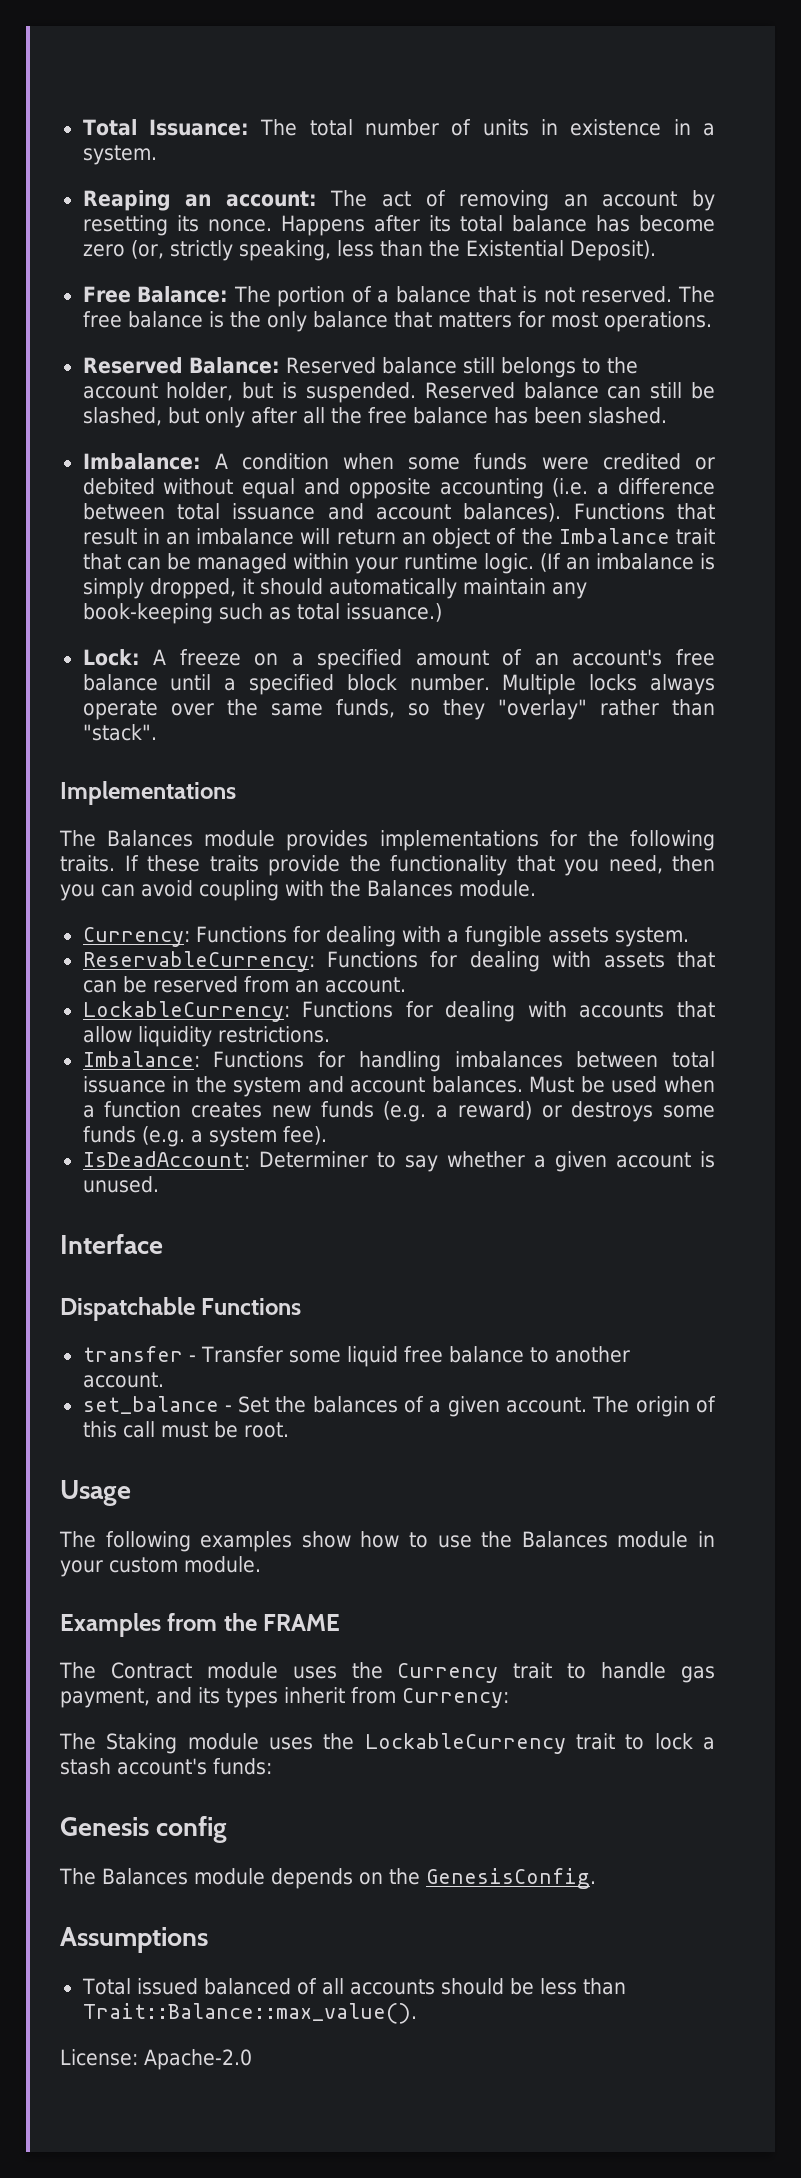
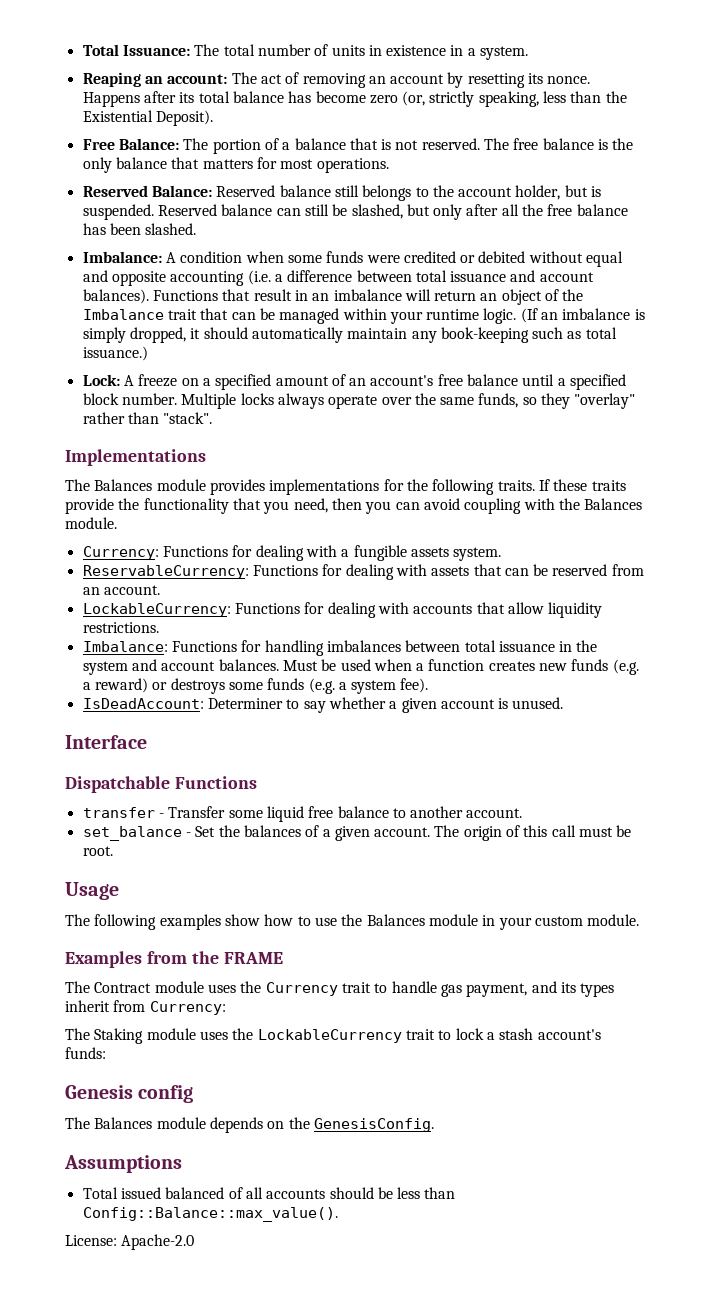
[82,2003,417,2024] Trait::Balance::max_value(). -> [82,1207,338,1222] Config::Balance::max_value().

